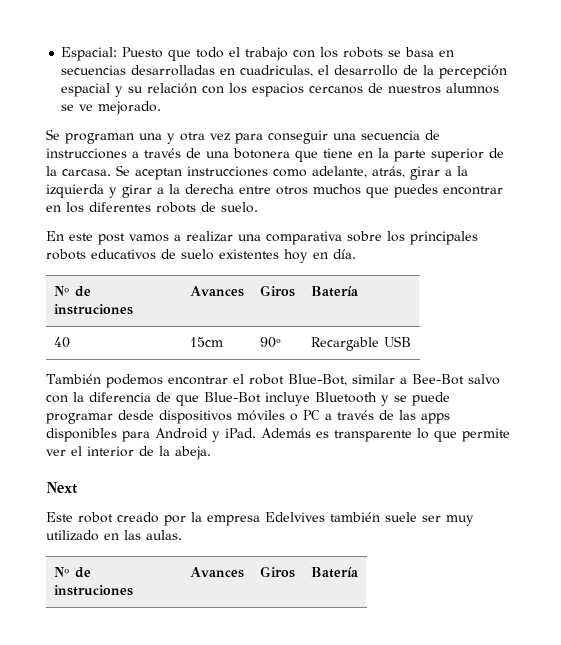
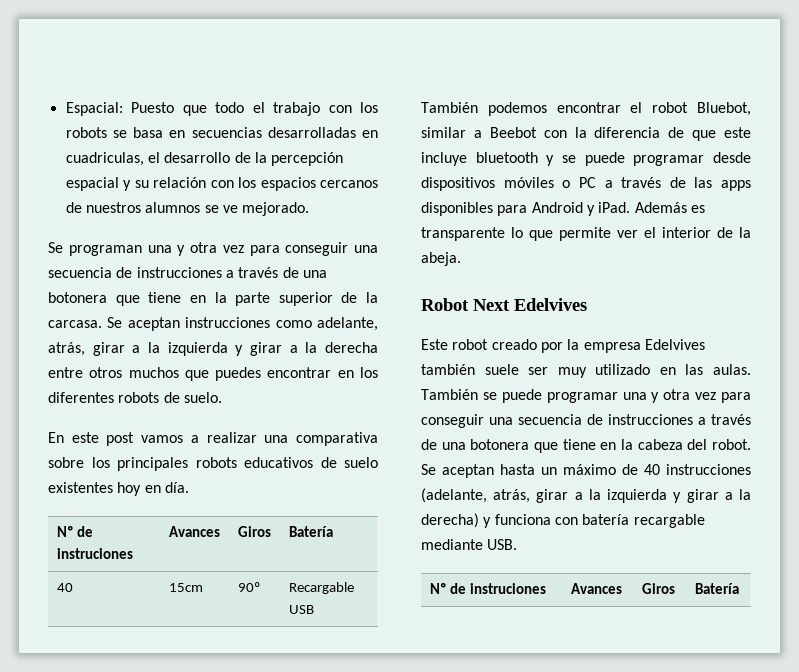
[287,374,347,386] Blue-Bot, -> [697,102,751,116] Bluebot,
[411,374,500,385] Bee-Bot salvo -> [489,127,537,138] Beebot
[204,392,377,406] Blue-Bot incluye Bluetooth -> [724,127,751,138] [421,152,538,166] este incluye bluetooth
(211, 453) none -> [421,298,469,311] Robot
(77, 488) none -> [514,298,587,311] Edelvives
(182, 535) none -> [421,389,751,403] [421,414,751,428] [421,439,751,453] [421,464,751,478] [421,488,751,503] [421,513,705,528] [421,539,518,550] También se puede programar una y otra vez para conseguir una secuencia de instrucciones a través de una botonera que tiene en la cabeza del robot. Se aceptan hasta un máximo de 40 instrucciones (adelante, atrás, girar a la izquierda y girar a la derecha) y funciona con batería recargable mediante USB.

